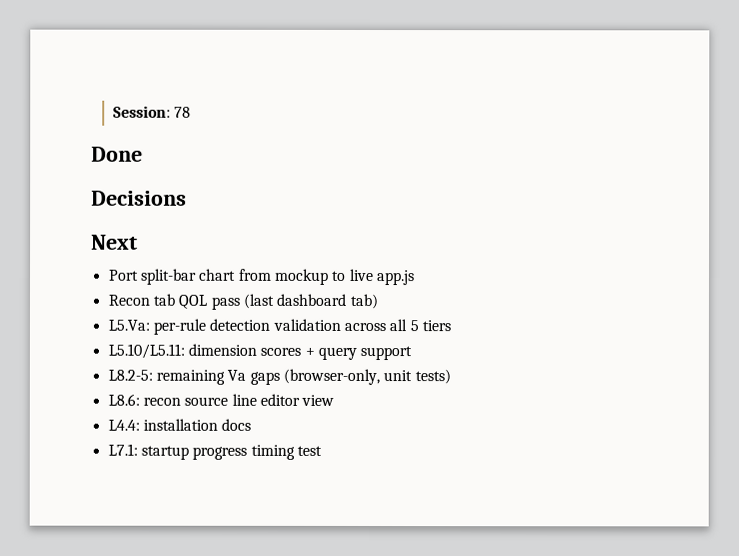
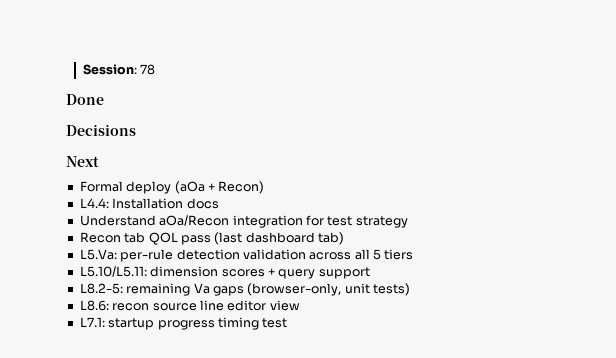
[107,268,415,286] Port split-bar chart from mockup to live app.js -> [79,181,265,194] [79,198,219,209] [79,215,408,228] Formal deploy (aOa + Recon) // L4.4: Installation docs // Understand aOa/Recon integration for test strategy
[107,418,252,431] // L4.4: installation docs -> (300, 305) none

